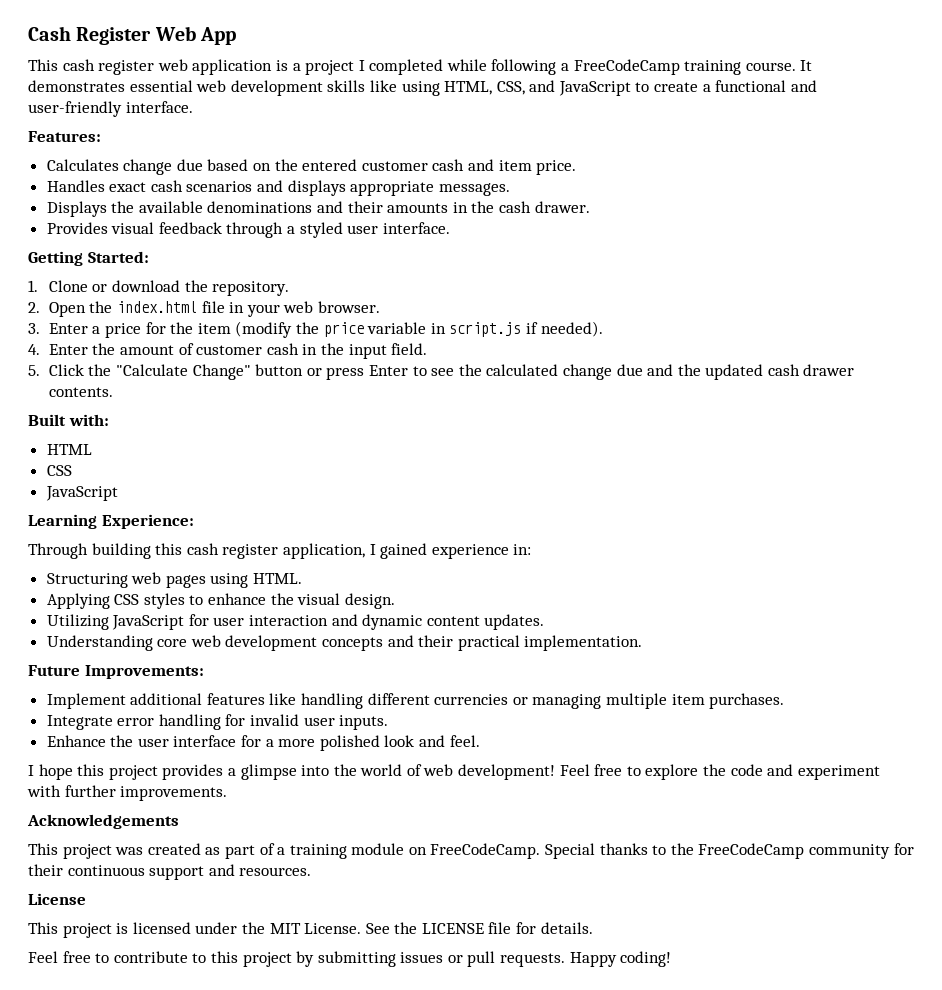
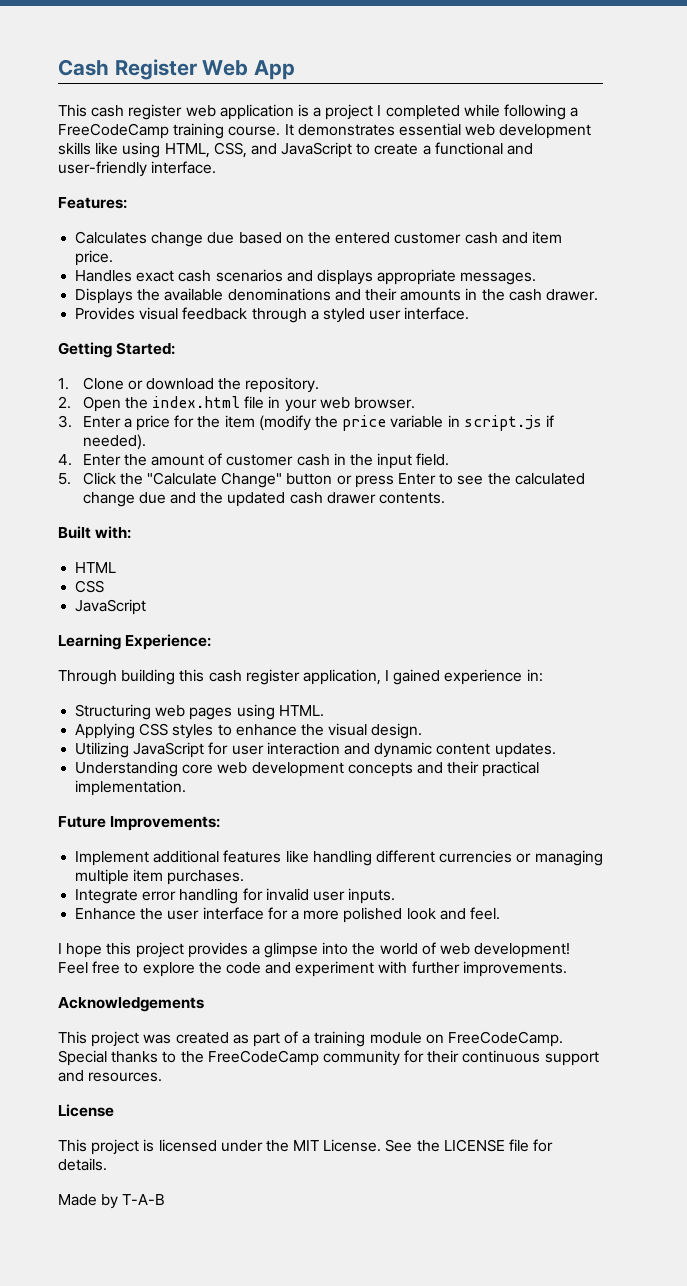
[28,951,672,967] Feel free to contribute to this project by submitting issues or pull requests. Happy coding! -> [58,1194,166,1209] Made by T-A-B

